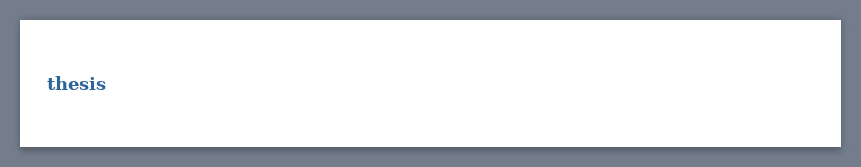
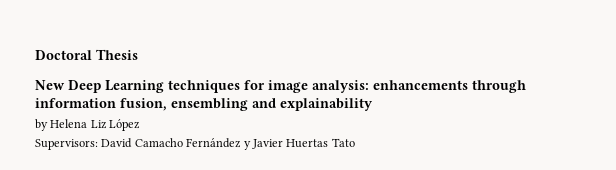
[47,76,106,90] thesis -> [35,49,138,60] [35,80,526,93] [35,98,373,111] [35,119,141,131] [35,138,355,150] Doctoral Thesis // New Deep Learning techniques for image analysis: enhancements through information fusion, ensembling and explainability // by Helena Liz López // Supervisors: David Camacho Fernández y Javier Huertas Tato

